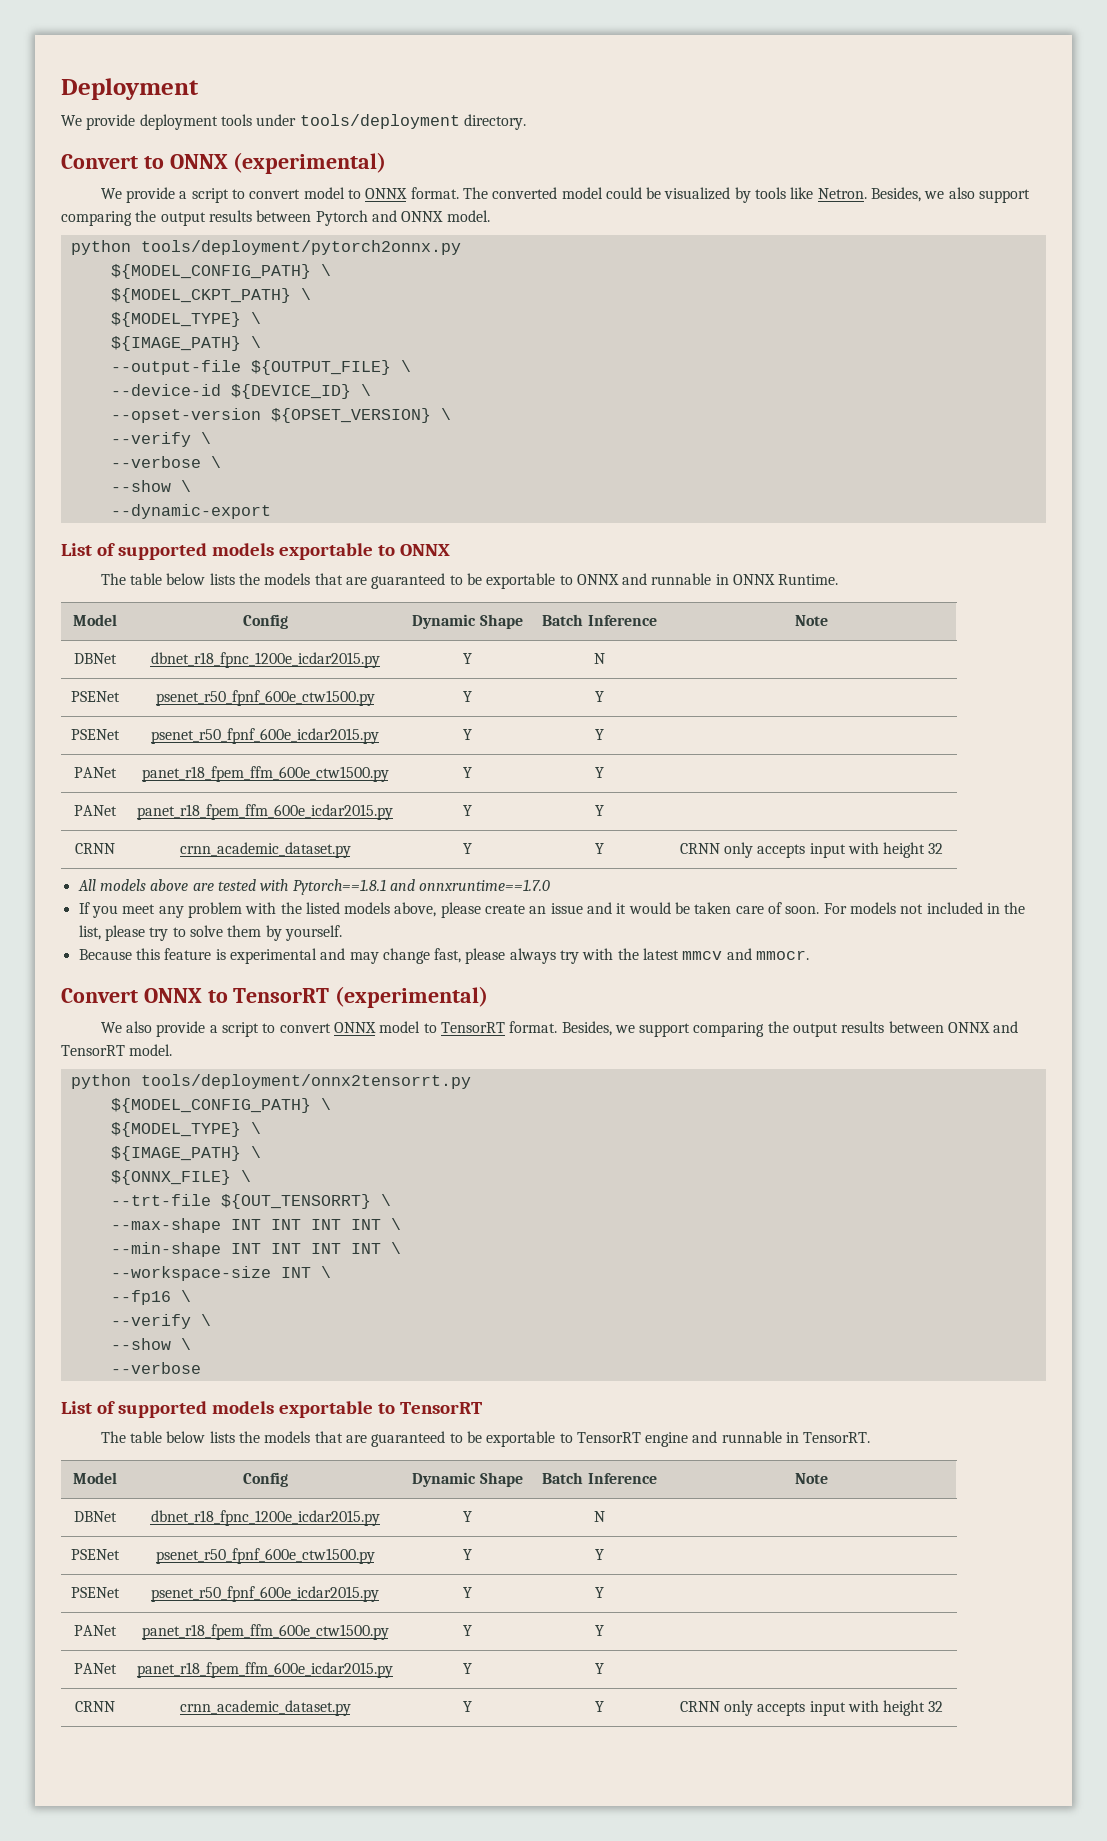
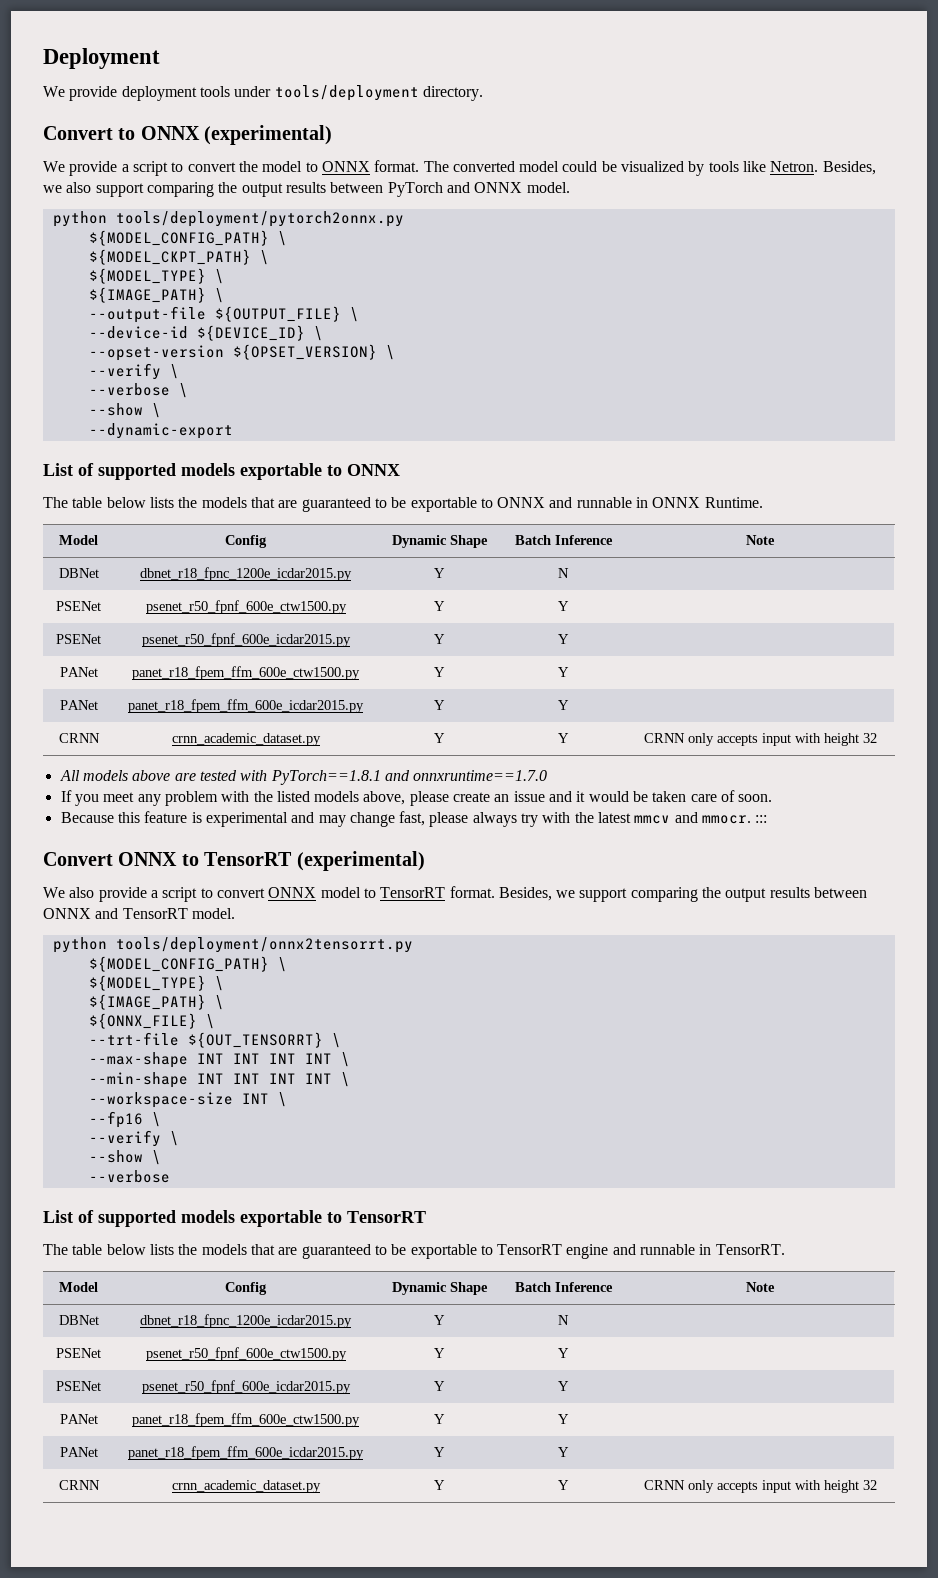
(301, 194) none -> [238,161,258,172] the
[315,210,368,226] Pytorch -> [387,182,443,197] PyTorch
[292,879,386,895] Pytorch==1.8.1 -> [270,770,381,785] PyTorch==1.8.1
[823,902,1026,914] [78,925,342,941] For models not included in the list, please try to solve them by yourself. -> (773, 798) none
(810, 955) none -> [755,815,768,823] :::

